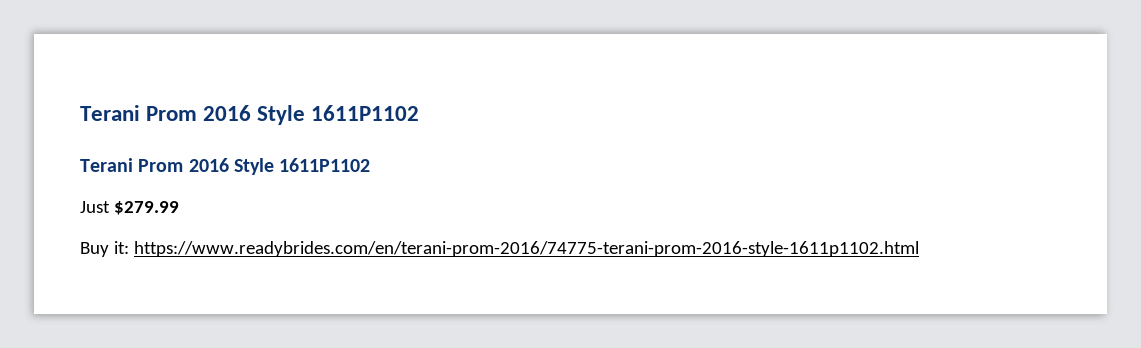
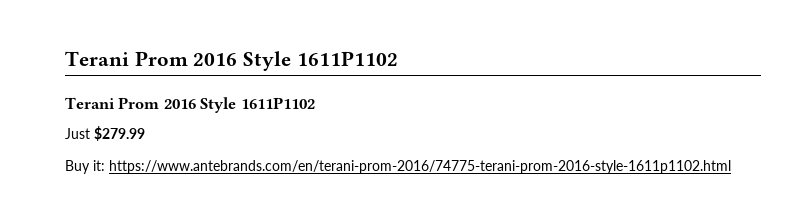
[133,241,919,257] https://www.readybrides.com/en/terani-prom-2016/74775-terani-prom-2016-style-1611p1102.html -> [109,160,731,174] https://www.antebrands.com/en/terani-prom-2016/74775-terani-prom-2016-style-1611p1102.html

